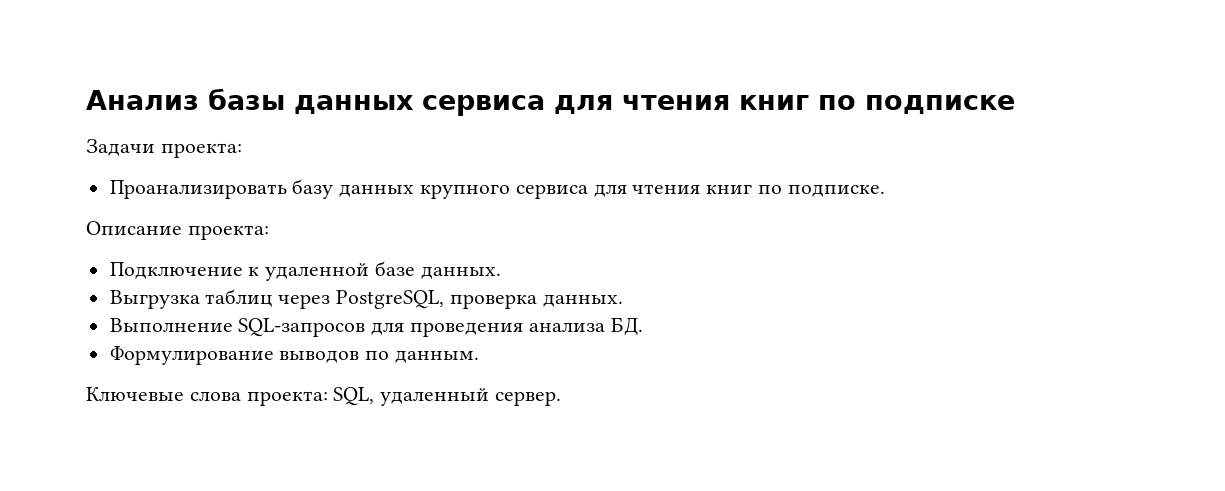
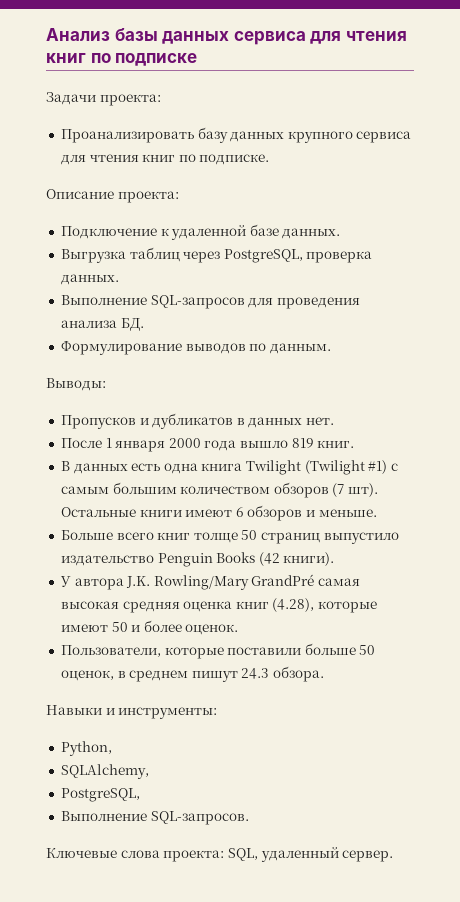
(480, 356) none -> [46,378,106,391] [60,413,335,429] [60,438,355,452] [60,460,399,475] [60,482,379,498] [60,505,377,521] [60,530,399,544] [60,552,335,567] [59,574,361,590] [60,598,378,613] [60,620,239,635] [60,643,376,659] [60,666,325,682] [46,705,218,719] [60,741,112,756] [60,764,149,779] [60,788,140,802] [60,811,249,825] // Выводы: // Пропусков и дубликатов в данных нет. // После 1 января 2000 года вышло 819 книг. // В данных есть одна книга Twilight (Twilight #1) с самым большим количеством обзоров (7 шт). Остальные книги имеют 6 обзоров и меньше. // Больше всего книг толще 50 страниц выпустило издательство Penguin Books (42 книги). // У автора J.K. Rowling/Mary GrandPré самая высокая средняя оценка книг (4.28), которые имеют 50 и более оценок. // Пользователи, которые поставили больше 50 оценок, в среднем пишут 24.3 обзора. // Навыки и инструменты: // Python, // SQLAlchemy, // PostgreSQL, // Выполнение SQL-запросов.

